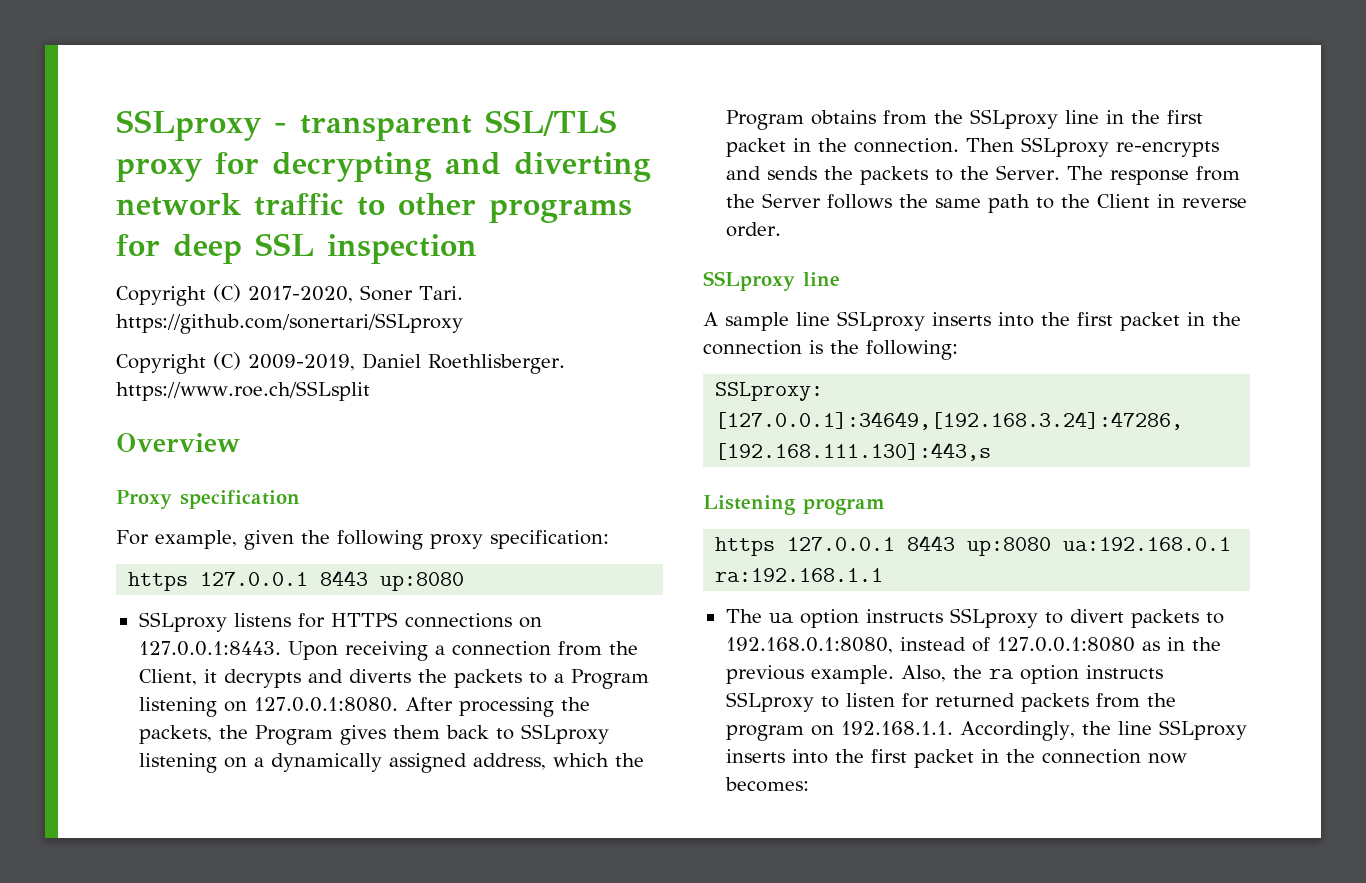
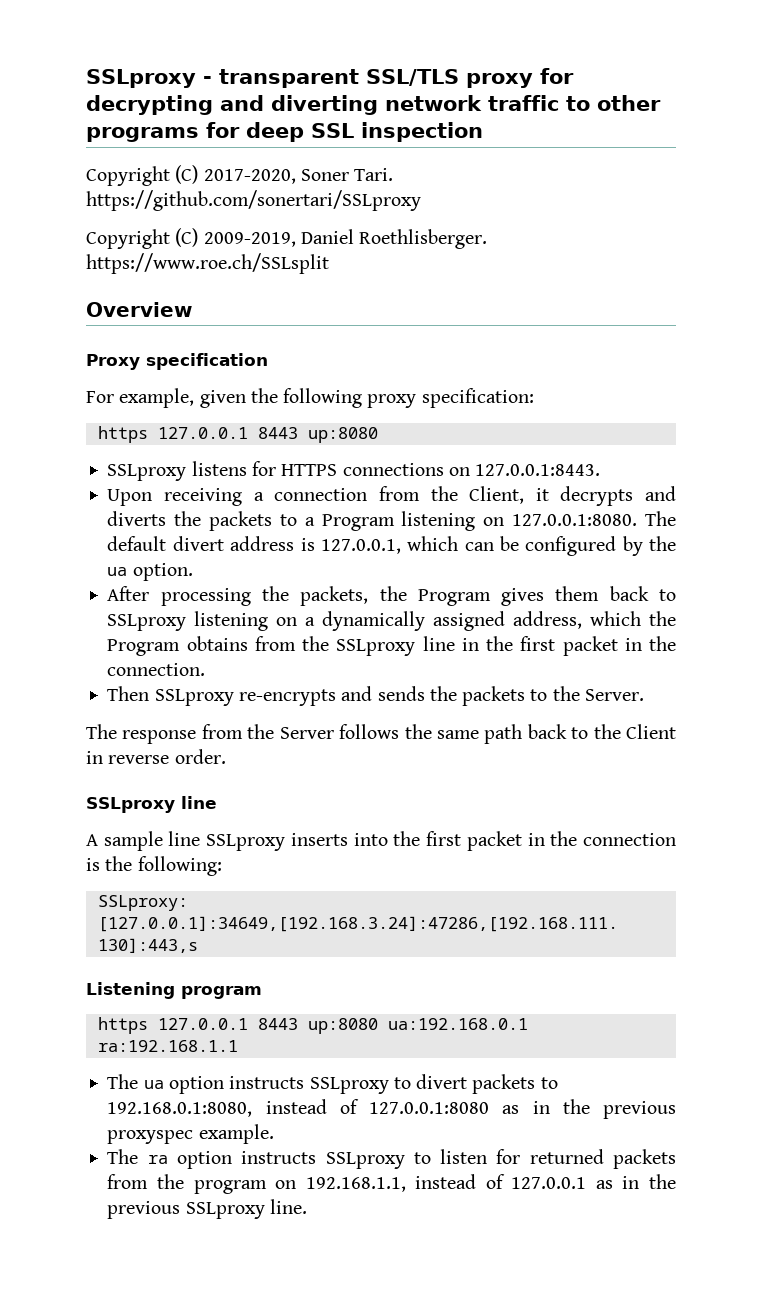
(281, 648) none -> (601, 470) //
(398, 704) none -> [644,511,676,526] [107,536,677,556] [107,563,193,581] The default divert address is 127.0.0.1, which can be configured by the ua option. //
(959, 145) none -> (206, 669) //
(1060, 172) none -> (644, 695) //
(1030, 203) none -> [527,724,567,739] back
(804, 674) none -> [107,1130,194,1144] proxyspec
[900,665,982,682] Also, the -> [107,1149,139,1164] // The
[840,720,1247,741] [725,749,1187,768] [724,777,809,792] 192.168.1.1. Accordingly, the line SSLproxy inserts into the first packet in the connection now becomes: -> [305,1174,676,1192] [107,1199,307,1219] 192.168.1.1, instead of 127.0.0.1 as in the previous SSLproxy line.

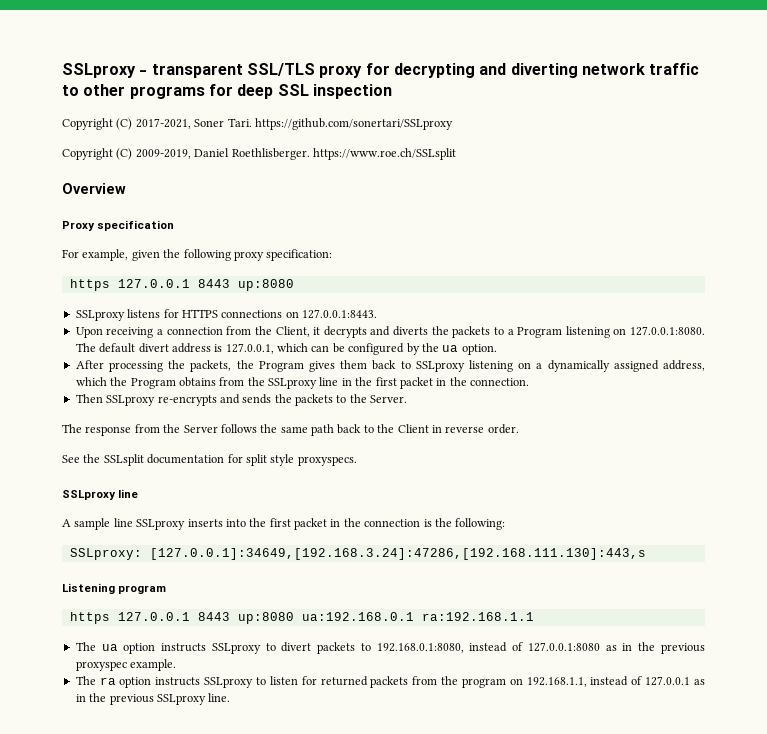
[203,169,296,184] 2017-2020, -> [135,118,191,129] 2017-2021,
(226, 756) none -> [62,454,357,466] // See the SSLsplit documentation for split style proxyspecs.

